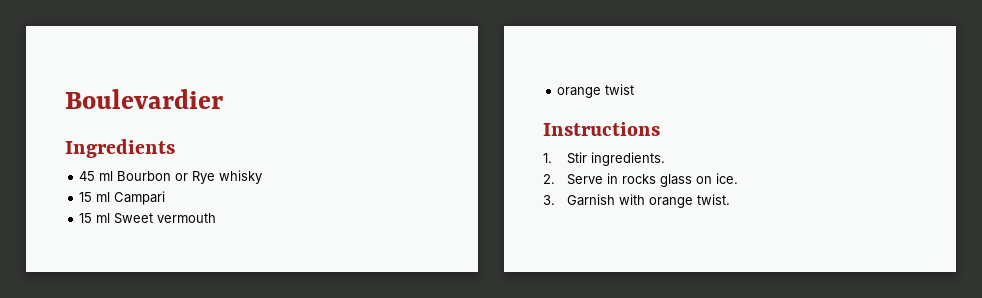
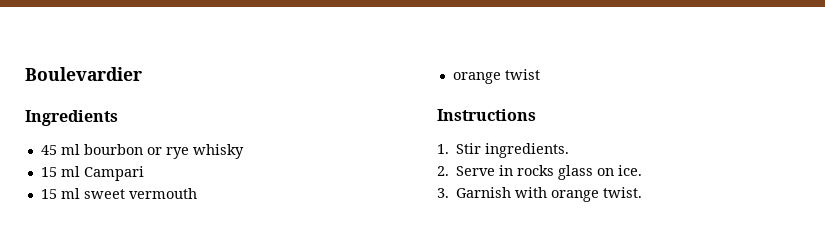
[117,171,216,184] Bourbon or Rye -> [83,144,189,159] bourbon or rye
[114,213,154,224] Sweet -> [83,189,125,199] sweet

